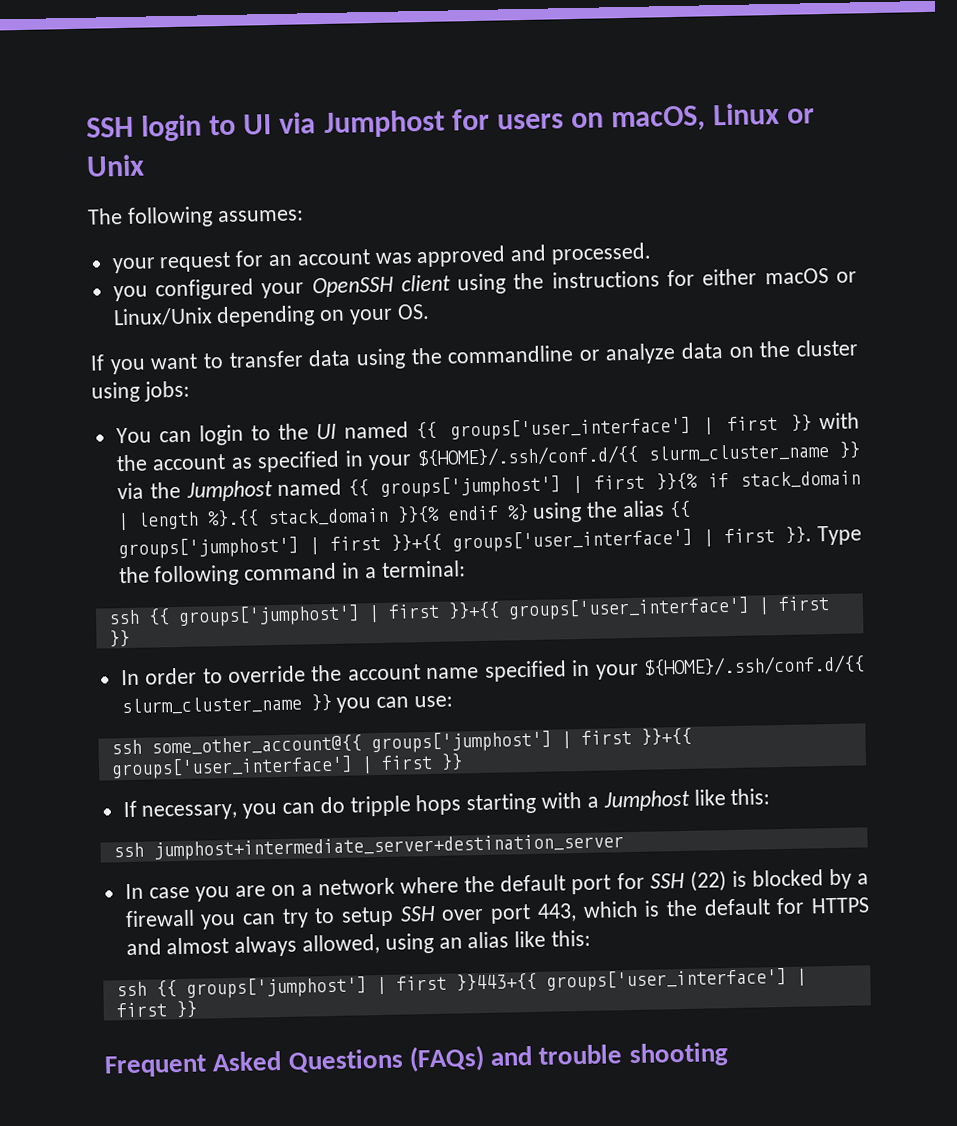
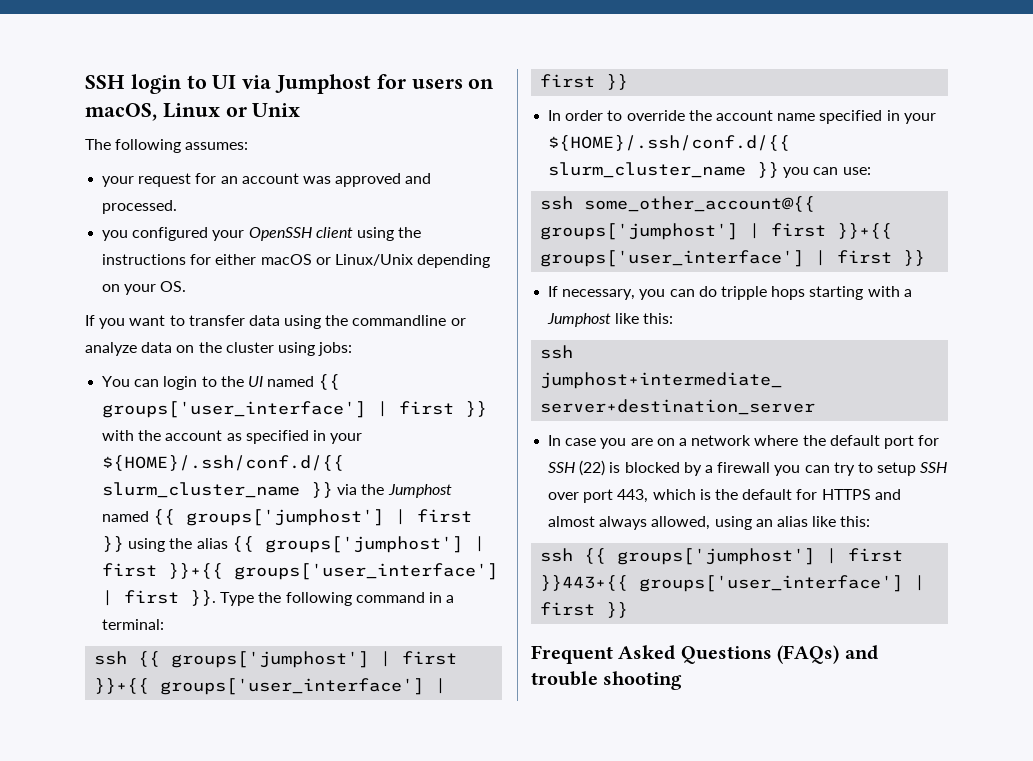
[656,470,861,491] [116,504,529,531] }}{% if stack_domain | length %}.{{ stack_domain }}{% endif %} -> [102,536,125,552] }}

